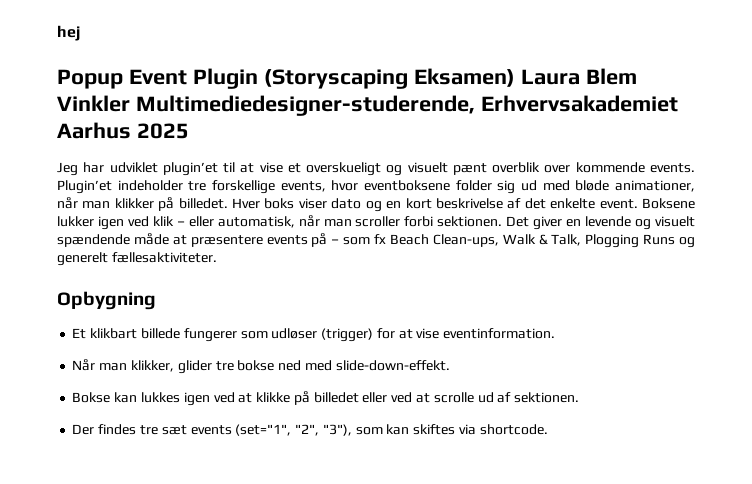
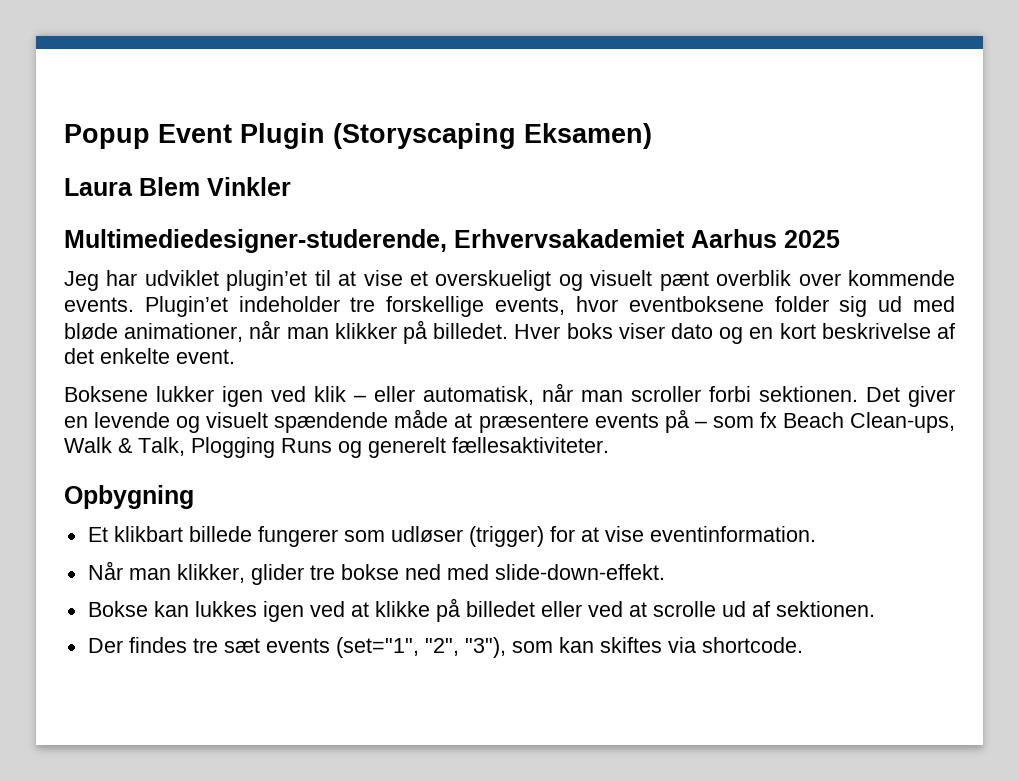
[57,25,80,41] hej // -> (64, 136) none
(515, 77) none -> (652, 136) //
(130, 103) none -> (291, 186) //
(638, 204) none -> (235, 356) //

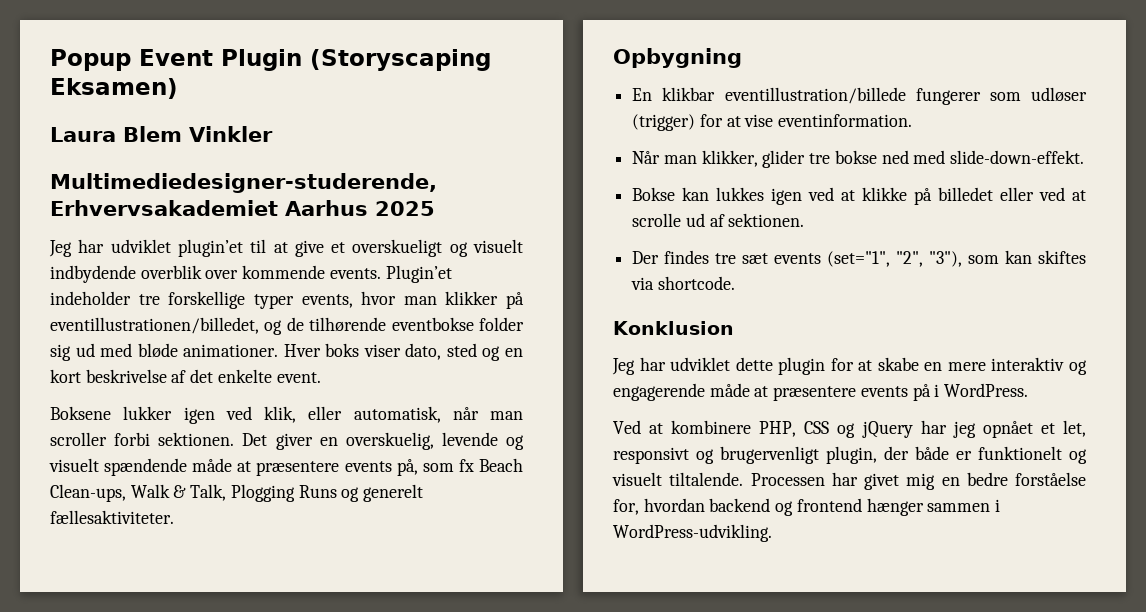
[363,270,403,286] vise -> [294,240,324,257] give
[659,271,709,291] pænt -> [50,265,136,283] indbydende
(485, 306) none -> [253,294,294,309] typer
[628,296,764,312] eventboksene -> [403,291,524,309] [50,317,474,335] man klikker på eventillustrationen/billedet, og de tilhørende eventbokse
[124,320,509,344] animationer, når man klikker på billedet. -> [183,344,279,357] animationer.
[671,323,713,339] dato -> [405,343,477,360] dato, sted
[314,386,366,402] klik – -> [264,406,296,423] klik,
(88, 422) none -> [345,432,434,450] overskuelig,
[664,409,707,433] på – -> [396,459,418,476] på,
[87,526,252,542] Et klikbart billede -> [632,87,906,104] En klikbar eventillustration/billede
(803, 645) none -> [613,321,734,335] [612,357,1087,375] [613,383,1029,401] [613,420,1086,438] [613,446,1087,464] [612,472,1086,490] [613,498,1001,516] [613,524,772,542] // Konklusion // Jeg har udviklet dette plugin for at skabe en mere interaktiv og engagerende måde at præsentere events på i WordPress. // Ved at kombinere PHP, CSS og jQuery har jeg opnået et let, responsivt og brugervenligt plugin, der både er funktionelt og visuelt tiltalende. Processen har givet mig en bedre forståelse for, hvordan backend og frontend hænger sammen i WordPress-udvikling.

